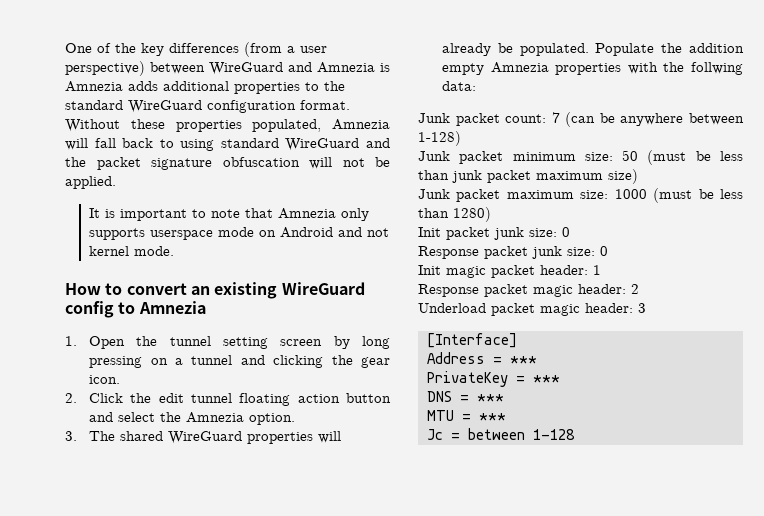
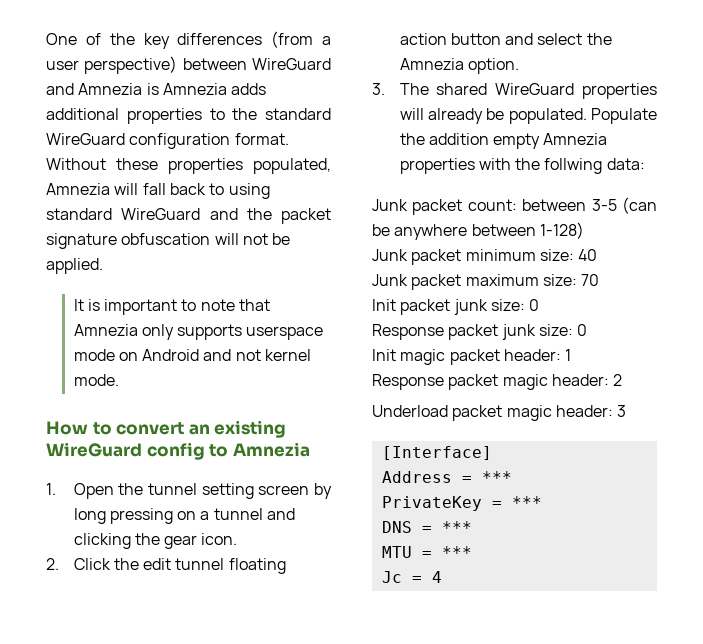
[551,112,560,123] 7 -> [522,199,617,211] between 3-5
[622,150,743,165] [418,169,638,184] [418,188,743,203] [418,207,491,222] 50 (must be less than junk packet maximum size) // Junk packet maximum size: 1000 (must be less than 1280) -> [578,249,598,261] [372,274,600,290] 40 // Junk packet maximum size: 70
[468,428,575,440] between 1-128 -> [431,571,442,583] 4

